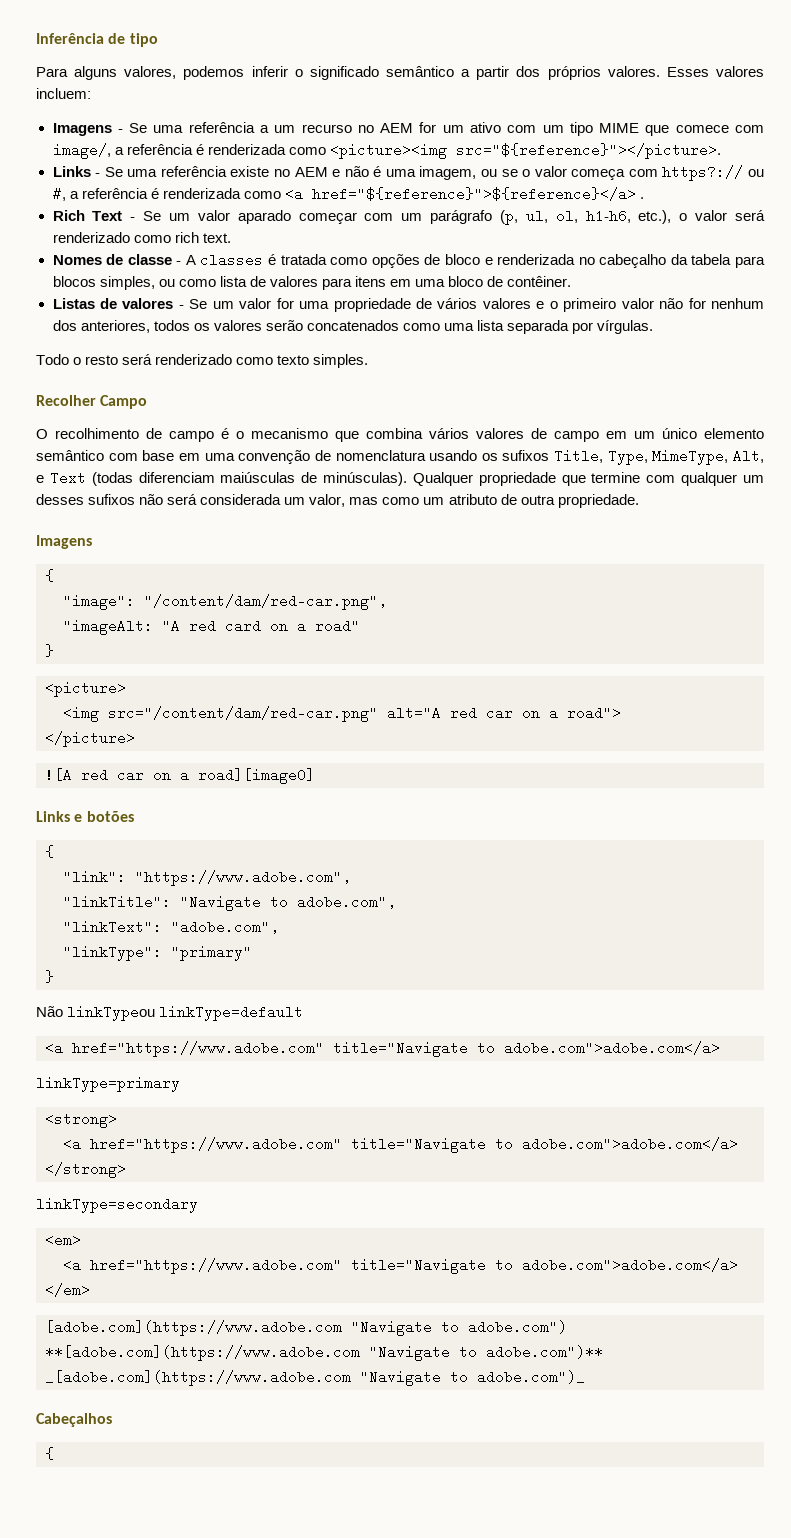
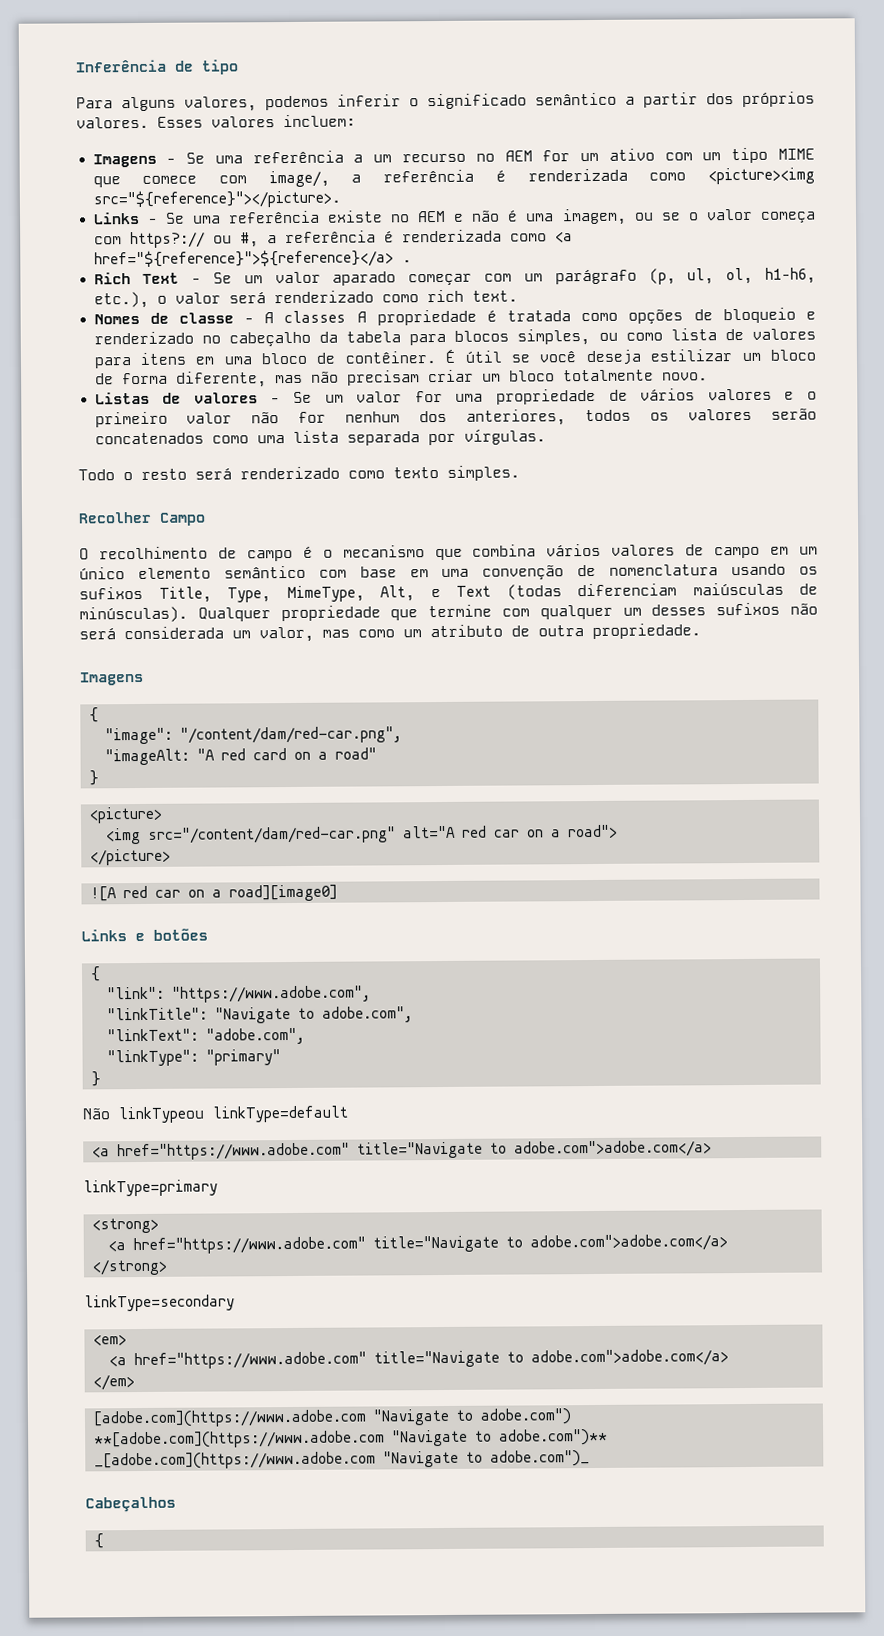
(264, 260) none -> [356,309,477,326] A propriedade
[444,254,576,265] bloco e renderizada -> [722,307,817,324] [93,331,194,345] bloqueio e renderizado
(572, 281) none -> [445,348,816,366] [94,369,708,388] É útil se você deseja estilizar um bloco de forma diferente, mas não precisam criar um bloco totalmente novo.

